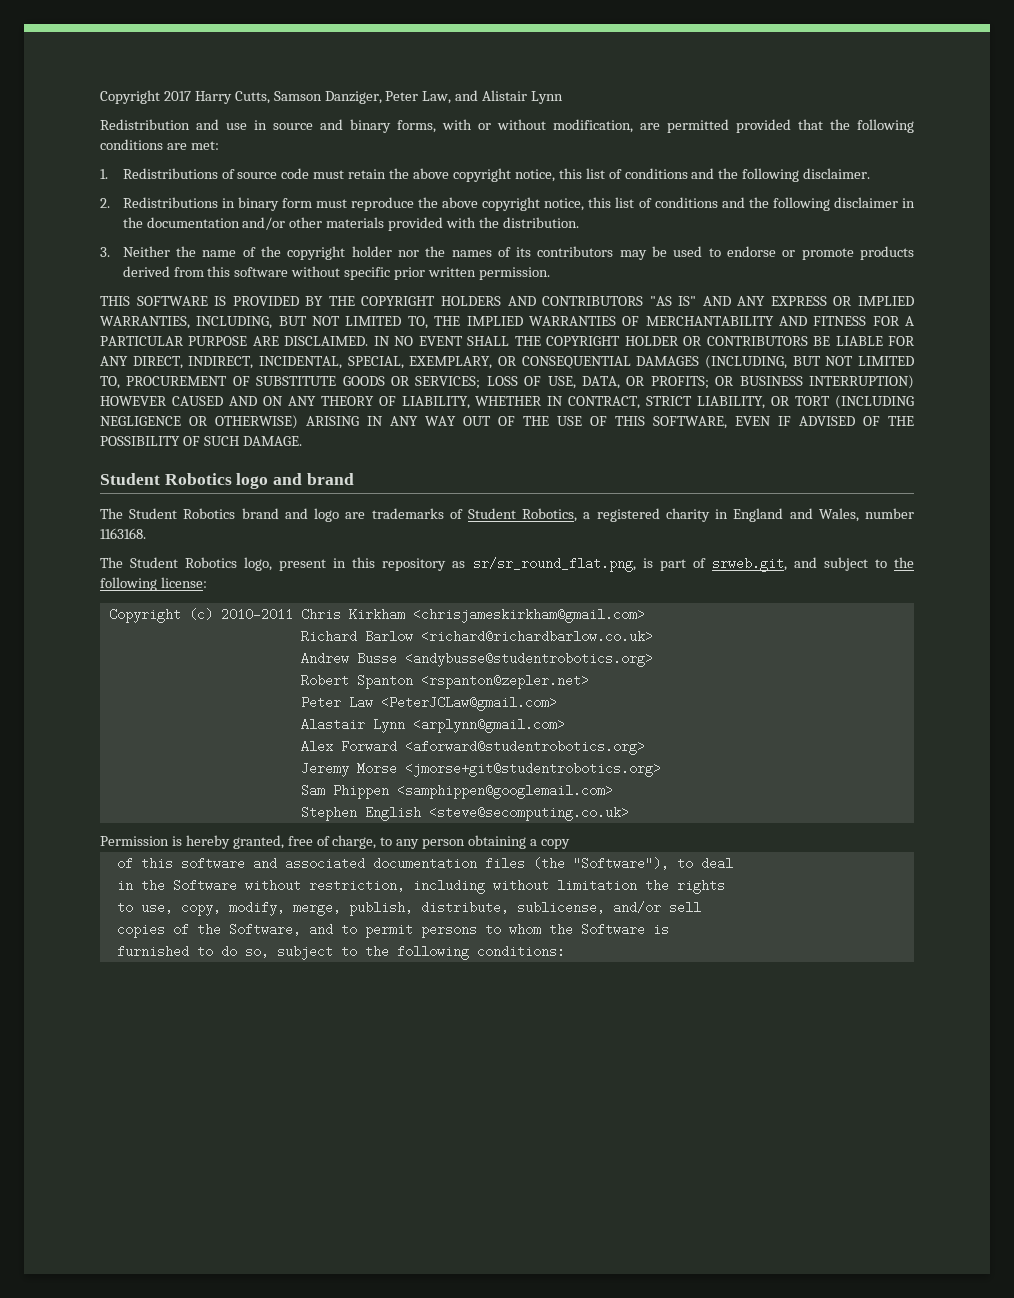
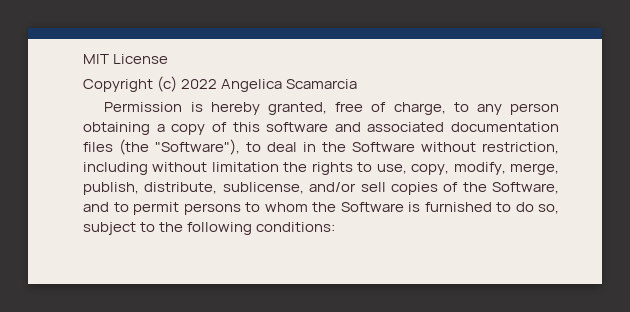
[100,90,564,104] [100,119,914,133] [100,139,219,150] [100,168,871,182] [100,197,915,211] [122,217,579,231] [100,246,915,260] [122,266,550,280] [100,296,914,306] [100,316,915,329] [100,336,915,346] [100,355,914,369] [100,375,914,389] [100,395,914,409] [100,415,914,429] [100,436,302,446] [100,473,354,489] [100,508,914,522] [100,528,146,539] [100,557,914,572] [100,577,207,591] [108,608,645,623] [300,630,653,643] [300,652,653,667] [300,674,589,689] [300,696,557,711] [300,718,565,733] [300,740,645,755] [300,762,661,777] [300,784,613,799] [300,806,629,821] Copyright 2017 Harry Cutts, Samson Danziger, Peter Law, and Alistair Lynn // Redistribution and use in source and binary forms, with or without modification, are permitted provided that the following conditions are met: // 1. Redistributions of source code must retain the above copyright notice, this list of conditions and the following disclaimer. // 2. Redistributions in binary form must reproduce the above copyright notice, this list of conditions and the following disclaimer in the documentation and/or other materials provided with the distribution. // 3. Neither the name of the copyright holder nor the names of its contributors may be used to endorse or promote products derived from this software without specific prior written permission. // THIS SOFTWARE IS PROVIDED BY THE COPYRIGHT HOLDERS AND CONTRIBUTORS "AS IS" AND ANY EXPRESS OR IMPLIED WARRANTIES, INCLUDING, BUT NOT LIMITED TO, THE IMPLIED WARRANTIES OF MERCHANTABILITY AND FITNESS FOR A PARTICULAR PURPOSE ARE DISCLAIMED. IN NO EVENT SHALL THE COPYRIGHT HOLDER OR CONTRIBUTORS BE LIABLE FOR ANY DIRECT, INDIRECT, INCIDENTAL, SPECIAL, EXEMPLARY, OR CONSEQUENTIAL DAMAGES (INCLUDING, BUT NOT LIMITED TO, PROCUREMENT OF SUBSTITUTE GOODS OR SERVICES; LOSS OF USE, DATA, OR PROFITS; OR BUSINESS INTERRUPTION) HOWEVER CAUSED AND ON ANY THEORY OF LIABILITY, WHETHER IN CONTRACT, STRICT LIABILITY, OR TORT (INCLUDING NEGLIGENCE OR OTHERWISE) ARISING IN ANY WAY OUT OF THE USE OF THIS SOFTWARE, EVEN IF ADVISED OF THE POSSIBILITY OF SUCH DAMAGE. // Student Robotics logo and brand // The Student Robotics brand and logo are trademarks of Student Robotics, a registered charity in England and Wales, number 1163168. // The Student Robotics logo, present in this repository as sr/sr_round_flat.png, is part of srweb.git, and subject to the following license: // Copyright (c) 2010-2011 Chris Kirkham <chrisjameskirkham@gmail.com> // Richard Barlow <richard@richardbarlow.co.uk> // Andrew Busse <andybusse@studentrobotics.org> // Robert Spanton <rspanton@zepler.net> // Peter Law <PeterJCLaw@gmail.com> // Alastair Lynn <arplynn@gmail.com> // Alex Forward <aforward@studentrobotics.org> // Jeremy Morse <jmorse+git@studentrobotics.org> // Sam Phippen <samphippen@googlemail.com> // Stephen English <steve@secomputing.co.uk> -> [83,54,169,64] [83,76,358,92] MIT License // Copyright (c) 2022 Angelica Scamarcia
(570, 844) // -> (206, 129) none
(733, 863) // -> (297, 147) none
(725, 887) // -> (353, 168) none
(701, 907) // -> (386, 187) none
(669, 929) // -> (420, 207) none

